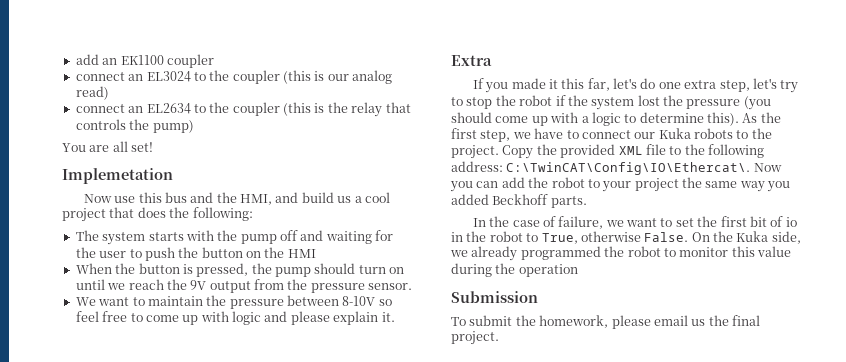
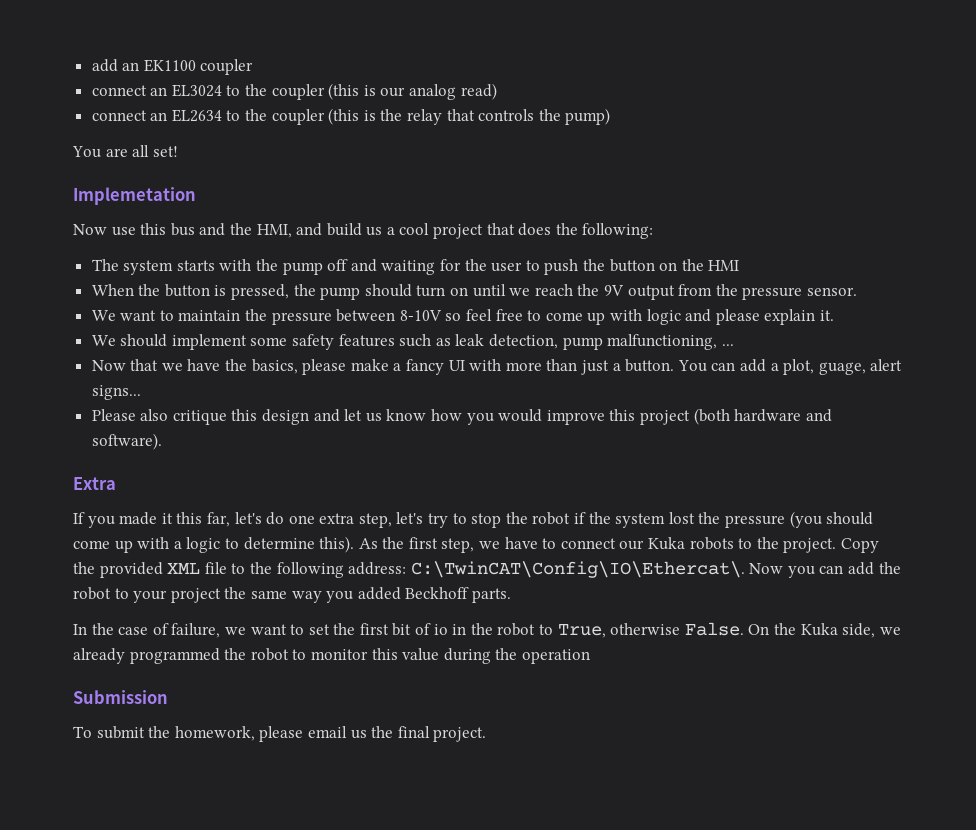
(395, 317) none -> [91,334,734,350] [91,359,903,375] [91,385,141,400] [91,408,832,425] [91,433,162,450] // We should implement some safety features such as leak detection, pump malfunctioning, ... // Now that we have the basics, please make a fancy UI with more than just a button. You can add a plot, guage, alert signs... // Please also critique this design and let us know how you would improve this project (both hardware and software).

